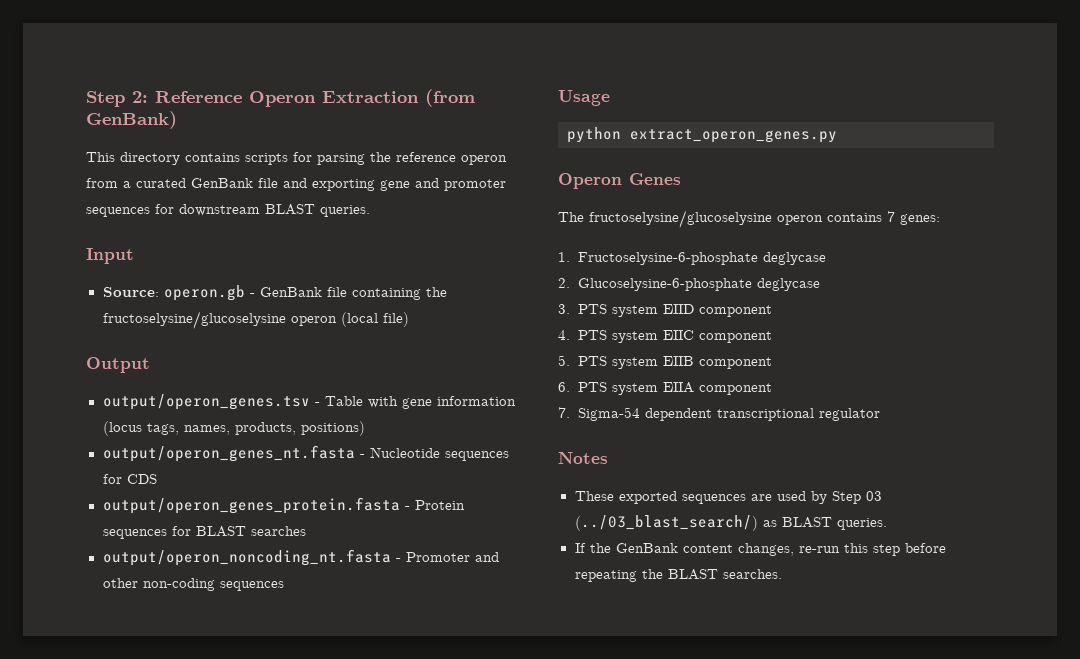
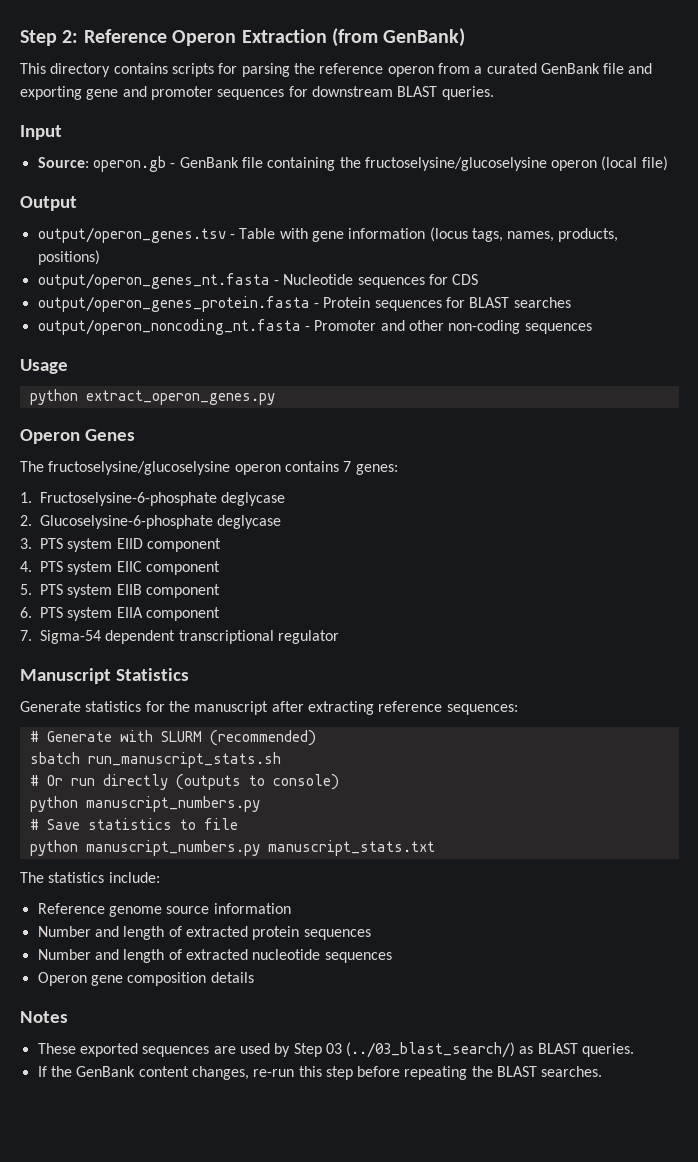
(880, 414) none -> [20,668,189,684] [20,701,518,715] [29,730,316,746] [29,752,281,768] [29,774,339,790] [29,796,260,812] [29,818,238,830] [29,840,435,856] [20,872,160,883] [37,903,291,917] [37,926,371,940] [37,949,392,963] [37,972,254,986] // Manuscript Statistics // Generate statistics for the manuscript after extracting reference sequences: // # Generate with SLURM (recommended) // sbatch run_manuscript_stats.sh // # Or run directly (outputs to console) // python manuscript_numbers.py // # Save statistics to file // python manuscript_numbers.py manuscript_stats.txt // The statistics include: // Reference genome source information // Number and length of extracted protein sequences // Number and length of extracted nucleotide sequences // Operon gene composition details

